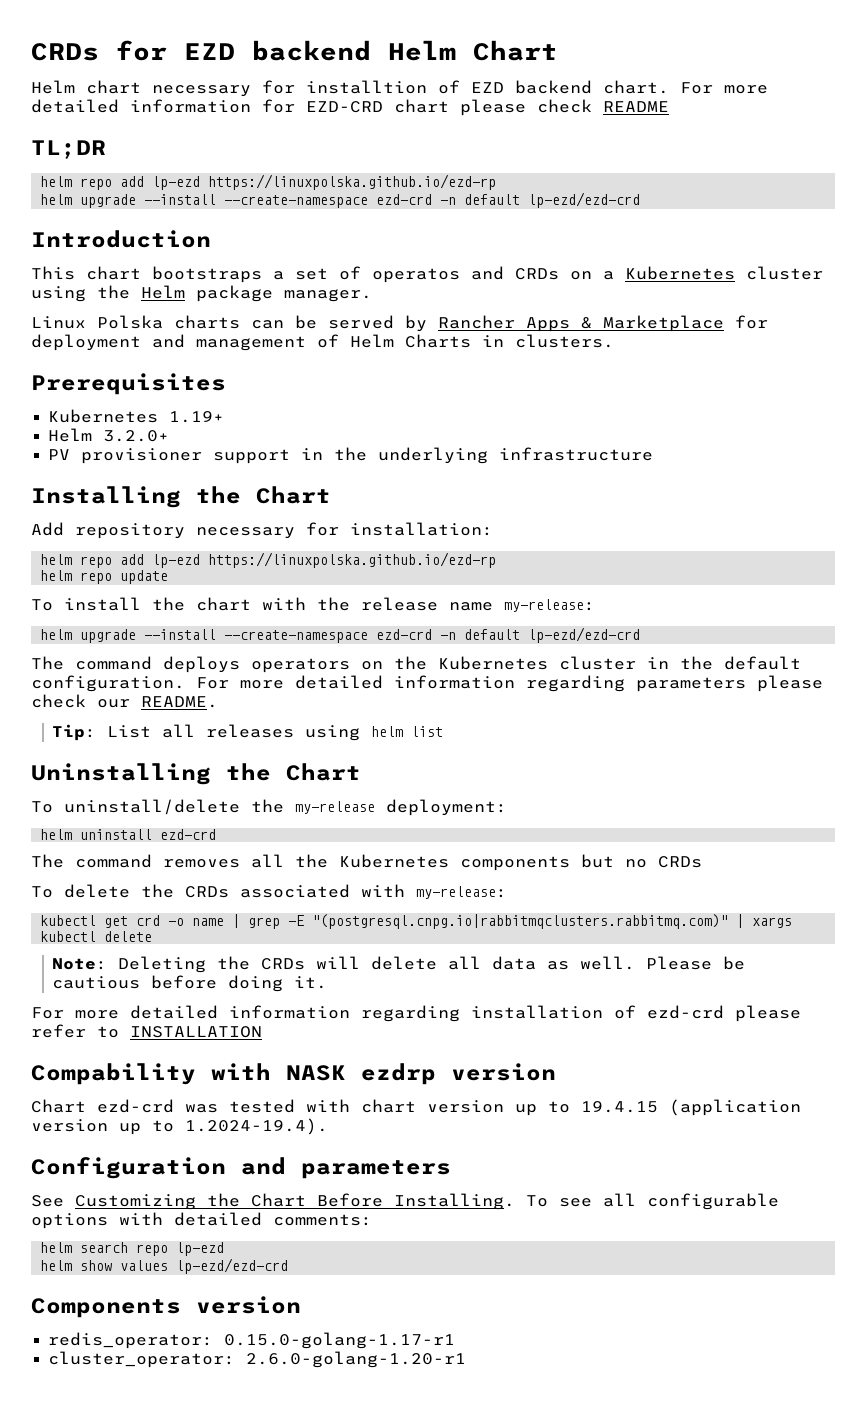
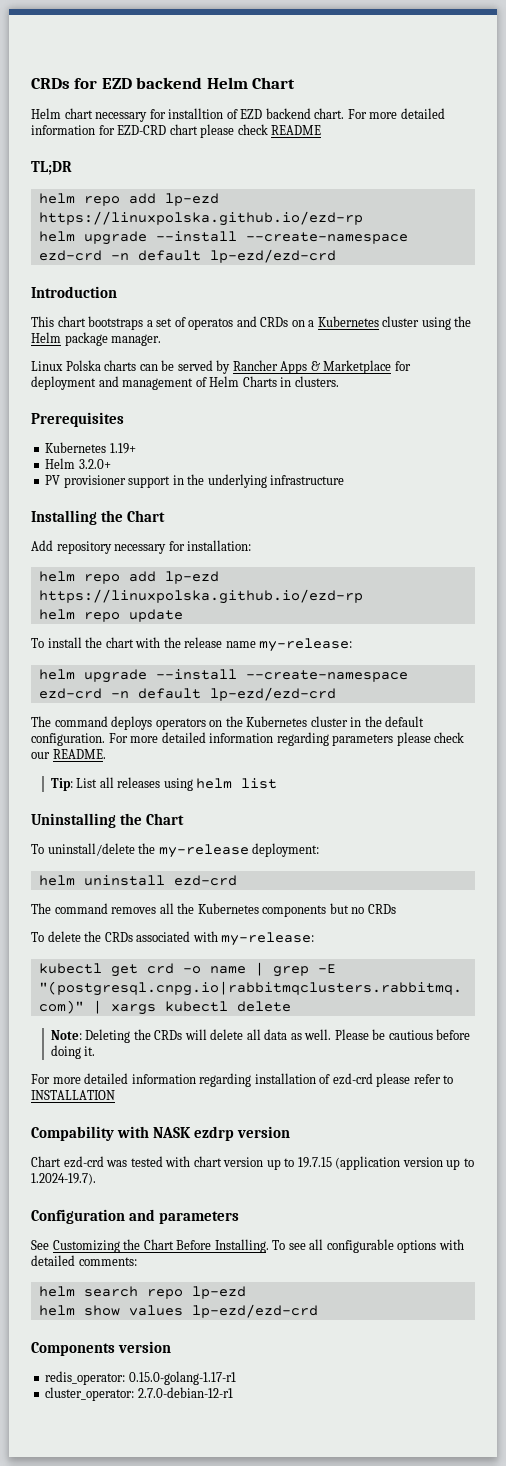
[581,1101,658,1113] 19.4.15 -> [297,1157,332,1168] 19.7.15
[185,1118,328,1135] 1.2024-19.4). -> [31,1173,96,1185] 1.2024-19.7).
[246,1351,467,1368] 2.6.0-golang-1.20-r1 -> [137,1387,233,1398] 2.7.0-debian-12-r1

